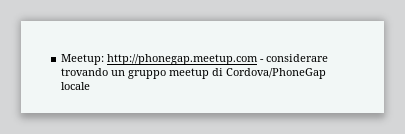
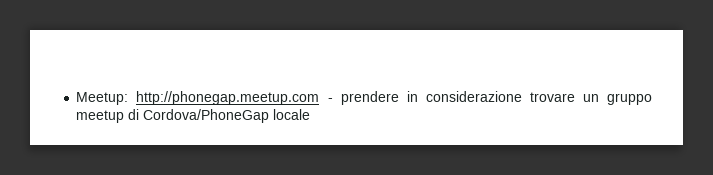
[266,54,329,62] [61,68,109,76] considerare trovando -> [340,91,575,105] prendere in considerazione trovare

